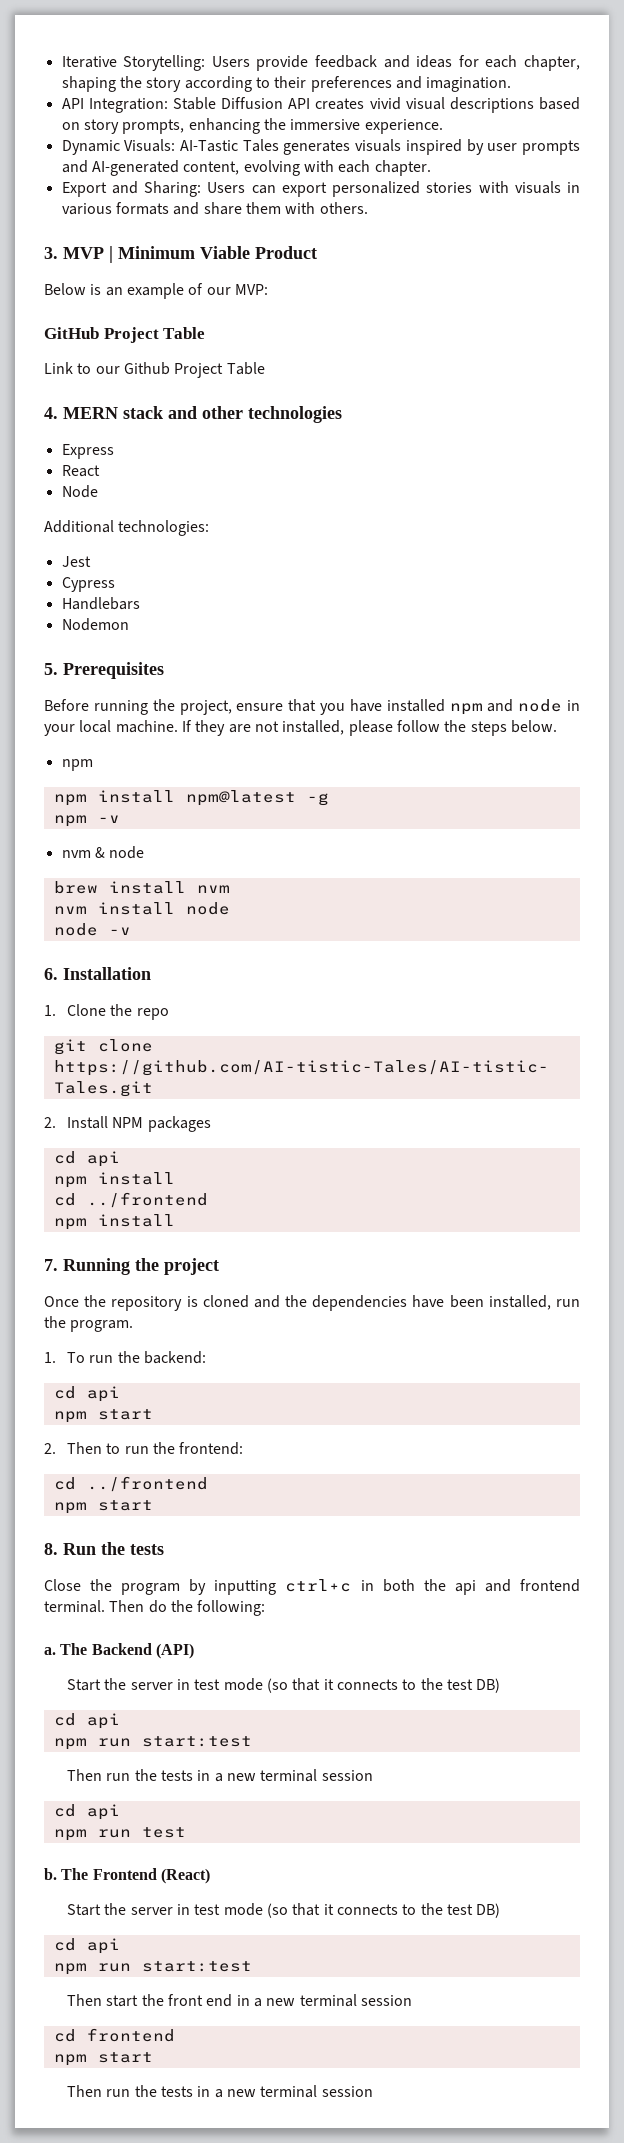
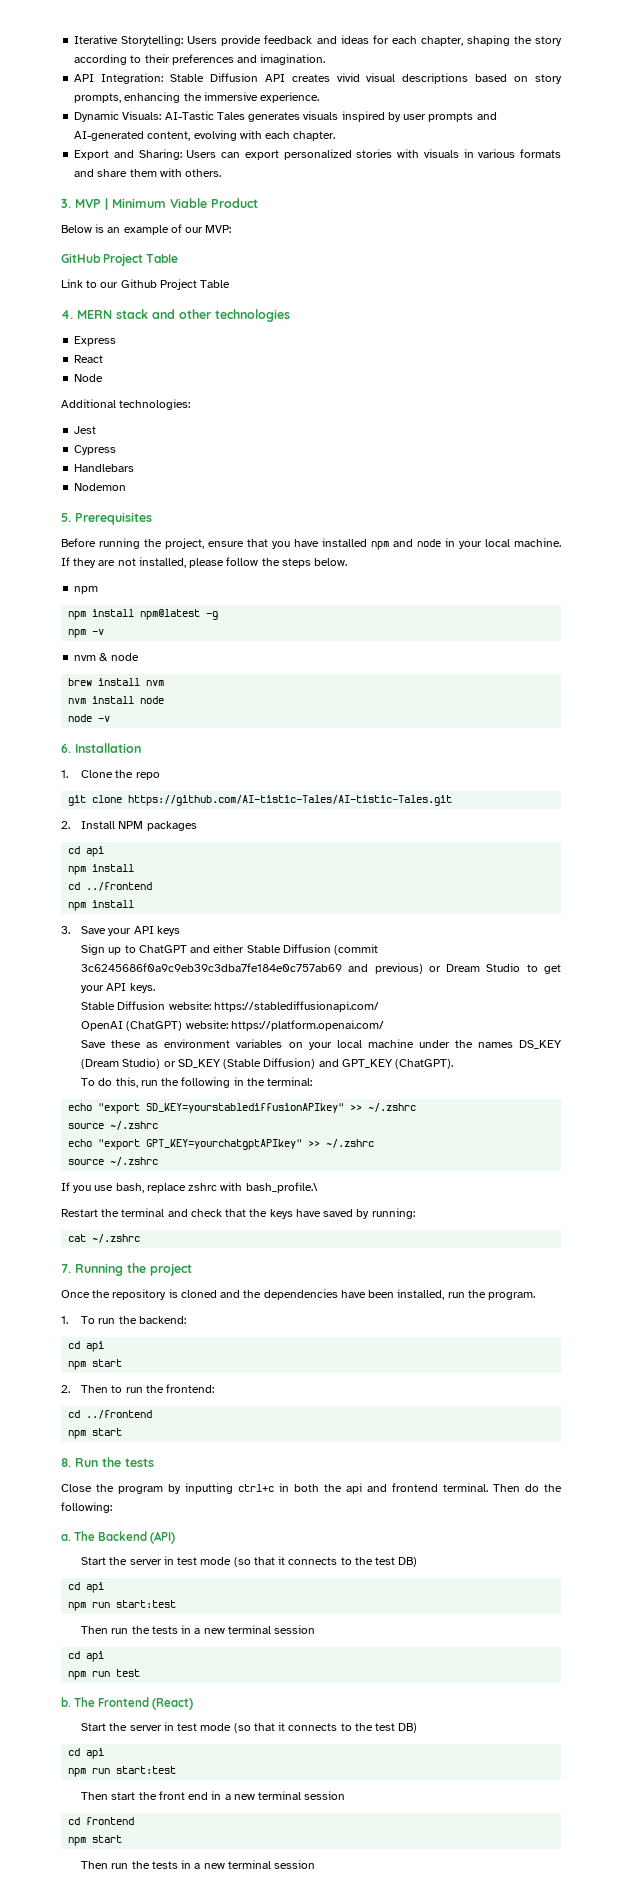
(175, 1220) none -> [61,926,180,936] [81,944,379,955] [81,963,561,974] [81,983,155,993] [81,1001,379,1012] [81,1020,384,1031] [81,1039,562,1050] [81,1058,454,1069] [81,1077,313,1088] [68,1103,417,1114] [68,1121,159,1130] [68,1139,375,1150] [68,1157,159,1166] [61,1182,318,1193] [61,1208,415,1219] [68,1234,141,1243] // 3. Save your API keys // Sign up to ChatGPT and either Stable Diffusion (commit 3c6245686f0a9c9eb39c3dba7fe184e0c757ab69 and previous) or Dream Studio to get your API keys. // Stable Diffusion website: https://stablediffusionapi.com/ // OpenAI (ChatGPT) website: https://platform.openai.com/ // Save these as environment variables on your local machine under the names DS_KEY (Dream Studio) or SD_KEY (Stable Diffusion) and GPT_KEY (ChatGPT). // To do this, run the following in the terminal: // echo "export SD_KEY=yourstablediffusionAPIkey" >> ~/.zshrc // source ~/.zshrc // echo "export GPT_KEY=yourchatgptAPIkey" >> ~/.zshrc // source ~/.zshrc // If you use bash, replace zshrc with bash_profile.\ // Restart the terminal and check that the keys have saved by running: // cat ~/.zshrc

